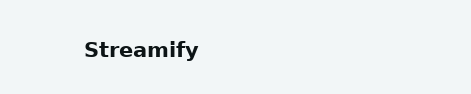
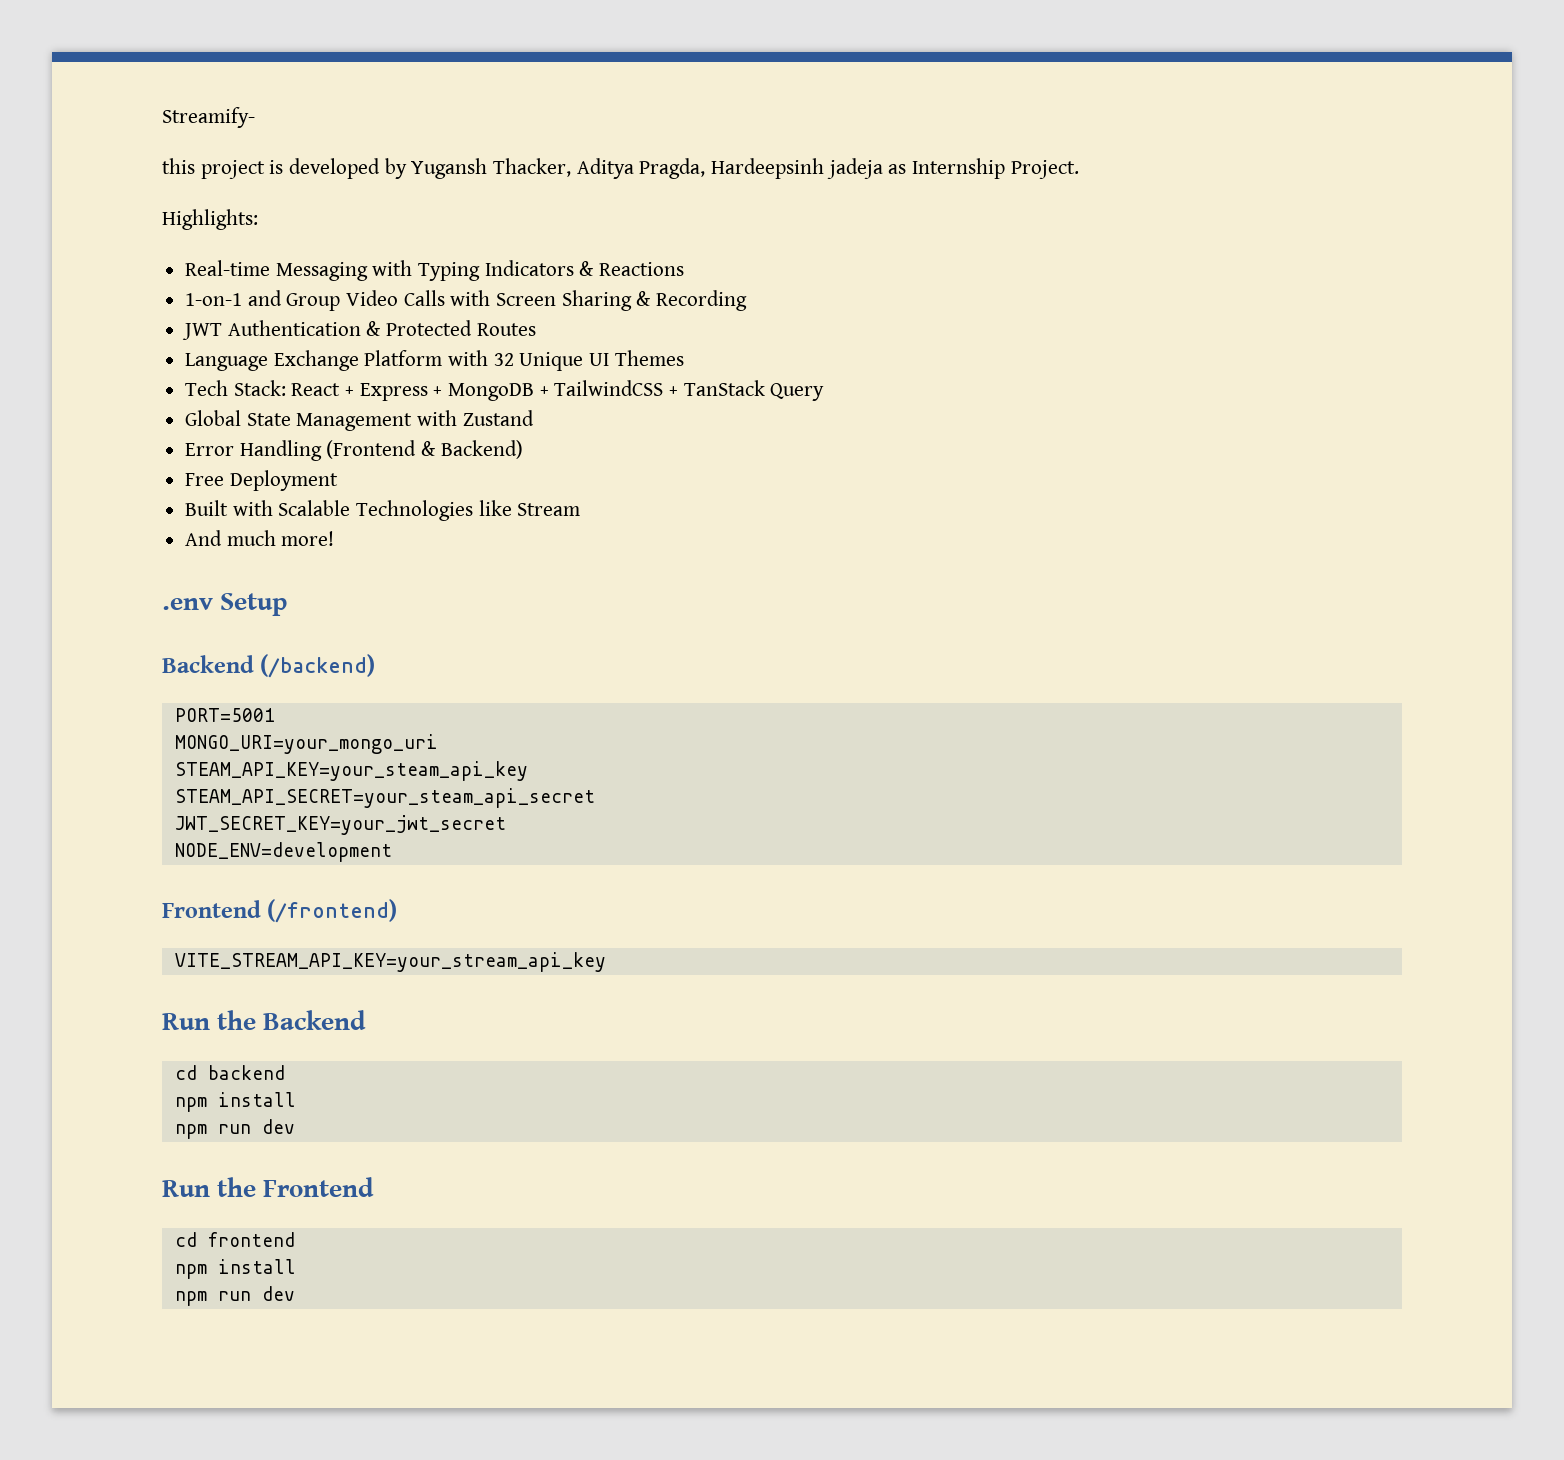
[84,41,199,61] Streamify -> [162,107,255,128] [162,158,1079,179] [162,209,258,230] [185,260,685,281] [185,290,748,311] [182,320,536,340] [185,350,684,371] [185,380,825,401] [185,410,534,431] [185,440,523,461] [185,470,338,491] [185,500,581,521] [185,530,335,546] [162,593,288,616] [162,654,376,678] [174,708,275,722] [174,734,438,754] [174,761,528,781] [174,788,595,808] [174,815,506,835] [174,842,392,862] [162,899,398,923] [174,952,606,972] [162,1010,367,1030] [174,1065,285,1080] [174,1092,296,1112] [174,1119,295,1139] [162,1177,375,1197] [174,1232,295,1247] [174,1259,296,1279] [174,1286,295,1306] Streamify- // this project is developed by Yugansh Thacker, Aditya Pragda, Hardeepsinh jadeja as Internship Project. // Highlights: // Real-time Messaging with Typing Indicators & Reactions // 1-on-1 and Group Video Calls with Screen Sharing & Recording // JWT Authentication & Protected Routes // Language Exchange Platform with 32 Unique UI Themes // Tech Stack: React + Express + MongoDB + TailwindCSS + TanStack Query // Global State Management with Zustand // Error Handling (Frontend & Backend) // Free Deployment // Built with Scalable Technologies like Stream // And much more! // .env Setup // Backend (/backend) // PORT=5001 // MONGO_URI=your_mongo_uri // STEAM_API_KEY=your_steam_api_key // STEAM_API_SECRET=your_steam_api_secret // JWT_SECRET_KEY=your_jwt_secret // NODE_ENV=development // Frontend (/frontend) // VITE_STREAM_API_KEY=your_stream_api_key // Run the Backend // cd backend // npm install // npm run dev // Run the Frontend // cd frontend // npm install // npm run dev

